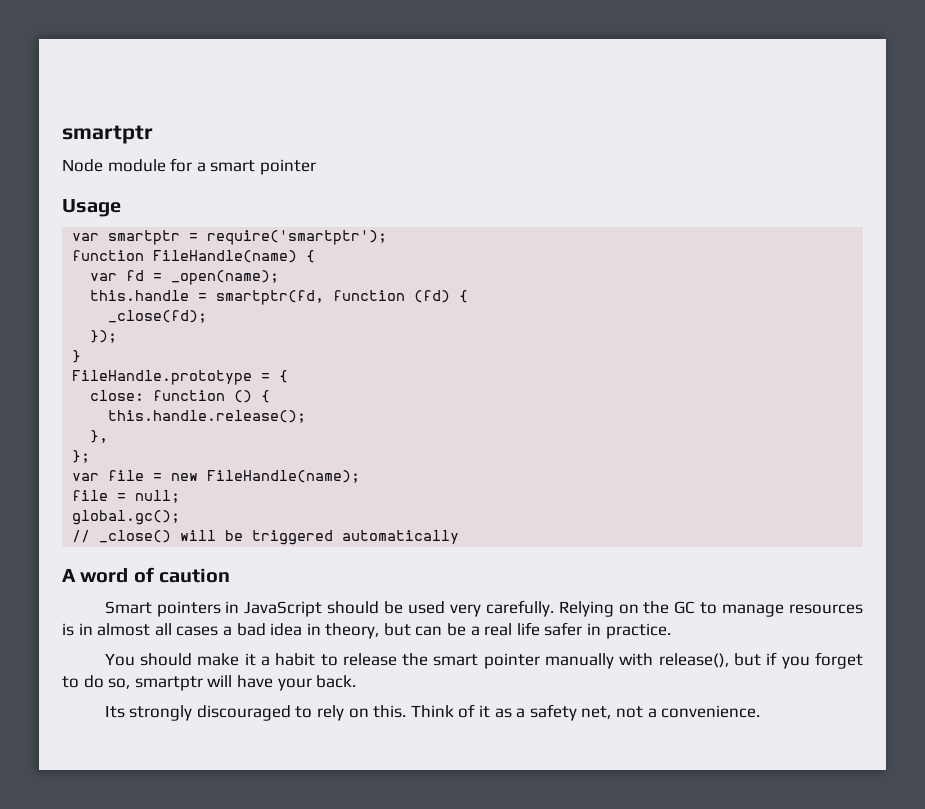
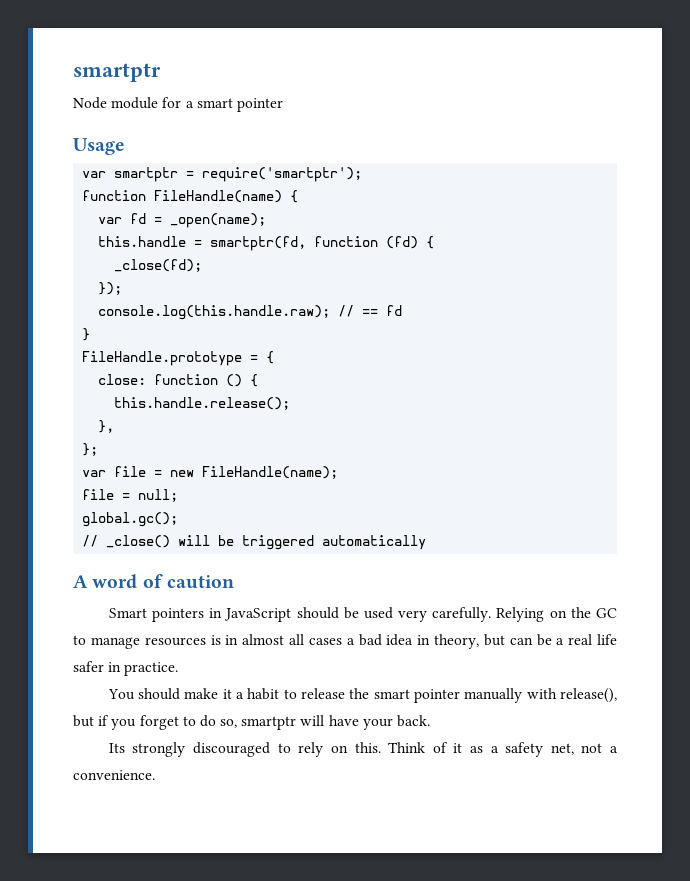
(118, 336) none -> [98,305,403,320] // console.log(this.handle.raw); // == fd

